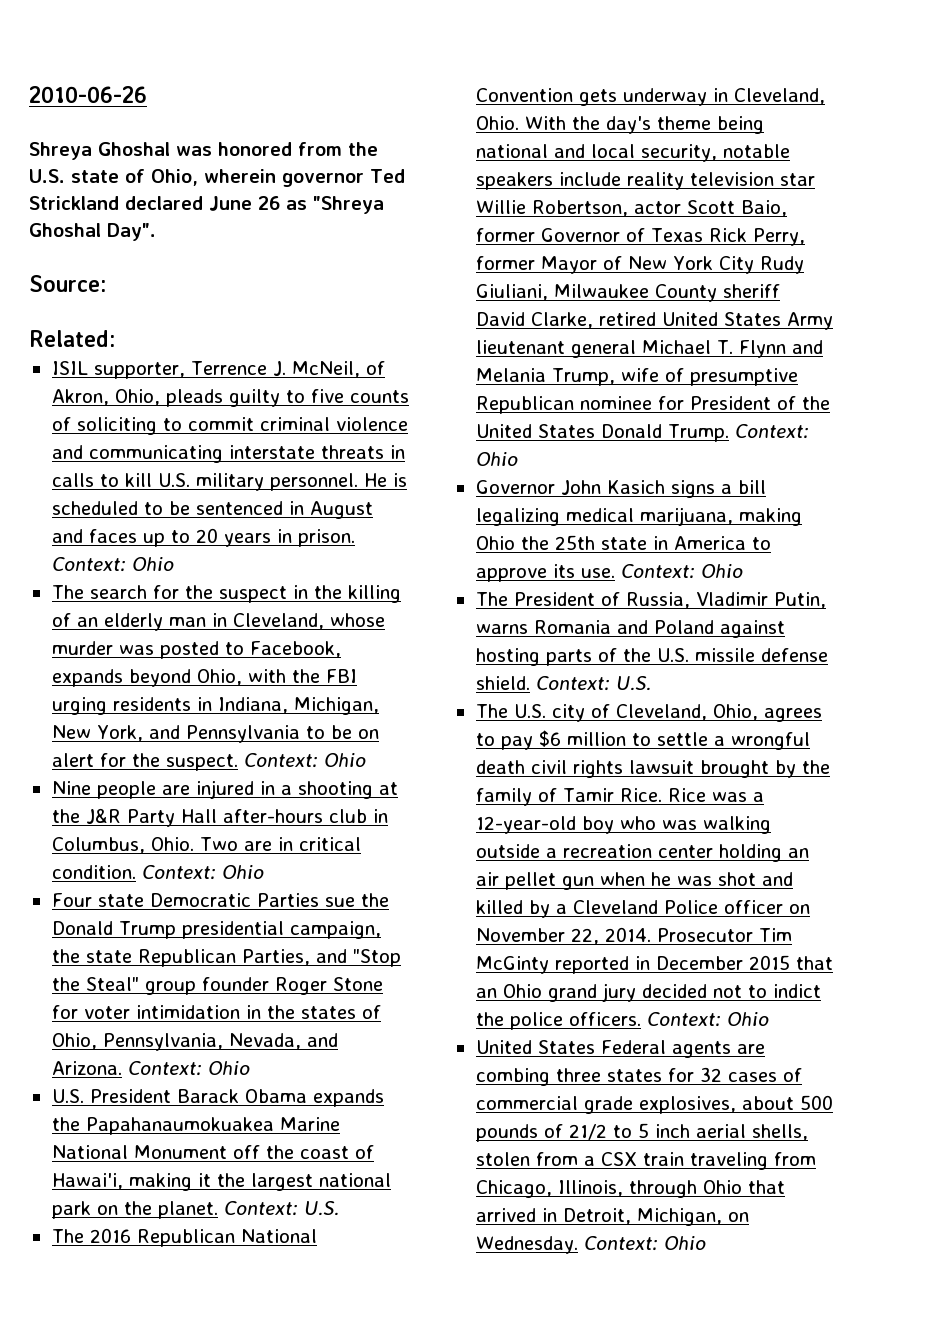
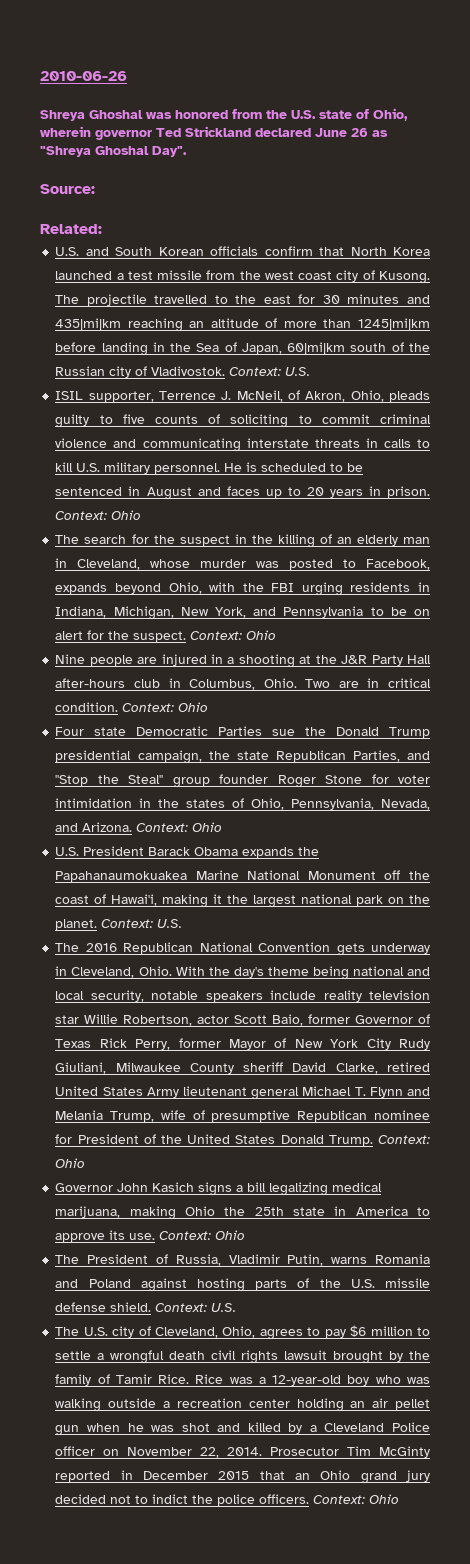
(116, 338) none -> [55,246,430,256] [55,270,430,284] [55,294,431,306] [55,318,430,332] [55,342,430,356] [55,366,311,378] // U.S. and South Korean officials confirm that North Korea launched a test missile from the west coast city of Kusong. The projectile travelled to the east for 30 minutes and 435|mi|km reaching an altitude of more than 1245|mi|km before landing in the Sea of Japan, 60|mi|km south of the Russian city of Vladivostok. Context: U.S.
[475,1040,765,1058] [475,1067,802,1086] [475,1095,833,1114] [475,1123,808,1142] [475,1152,816,1170] [475,1180,785,1198] [475,1208,749,1226] [475,1236,706,1254] // United States Federal agents are combing three states for 32 cases of commercial grade explosives, about 500 pounds of 21/2 to 5 inch aerial shells, stolen from a CSX train traveling from Chicago, Illinois, through Ohio that arrived in Detroit, Michigan, on Wednesday. Context: Ohio -> (400, 1499) none

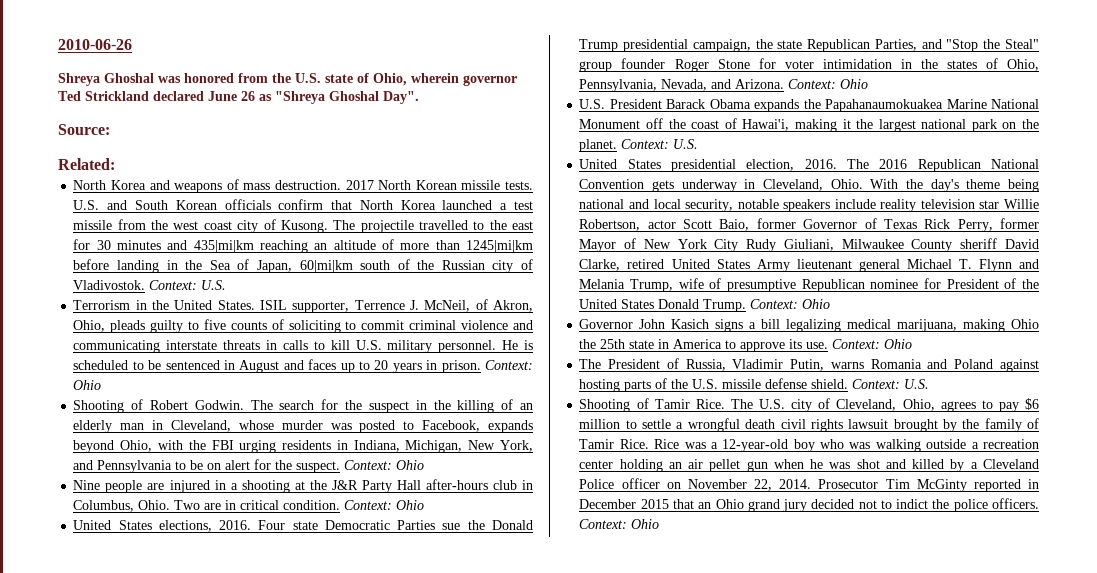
(102, 229) none -> [73,179,534,193] North Korea and weapons of mass destruction. 2017 North Korean missile tests.
(311, 371) none -> [73,300,255,310] Terrorism in the United States.
(142, 515) none -> [73,399,244,413] Shooting of Robert Godwin.
(209, 707) none -> [73,520,252,532] United States elections, 2016.
(183, 923) none -> [579,159,837,172] United States presidential election, 2016.
(237, 1307) none -> [579,398,725,412] Shooting of Tamir Rice.

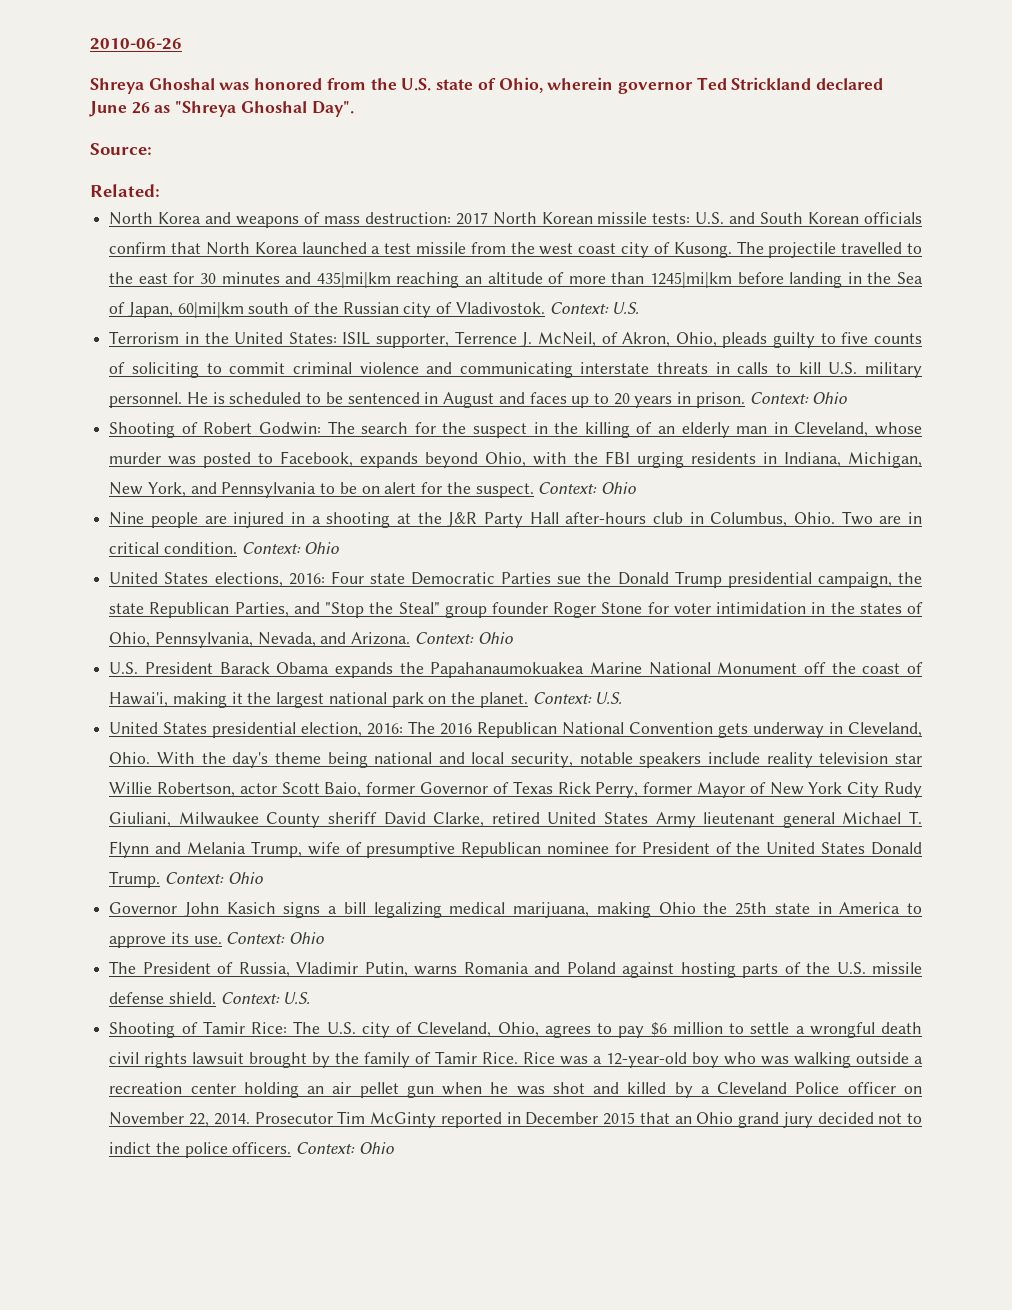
[275,180,341,190] destruction. -> [364,212,451,224] destruction:
[505,181,534,190] tests. -> [652,213,691,224] tests:
[217,300,255,310] States. -> [288,332,337,344] States:
[194,400,244,410] Godwin. -> [259,422,322,435] Godwin:
[219,520,252,530] 2016. -> [288,573,325,585] 2016:
[804,159,837,169] 2016. -> [367,723,404,735] 2016:
[695,399,725,409] Rice. -> [251,1022,287,1034] Rice:

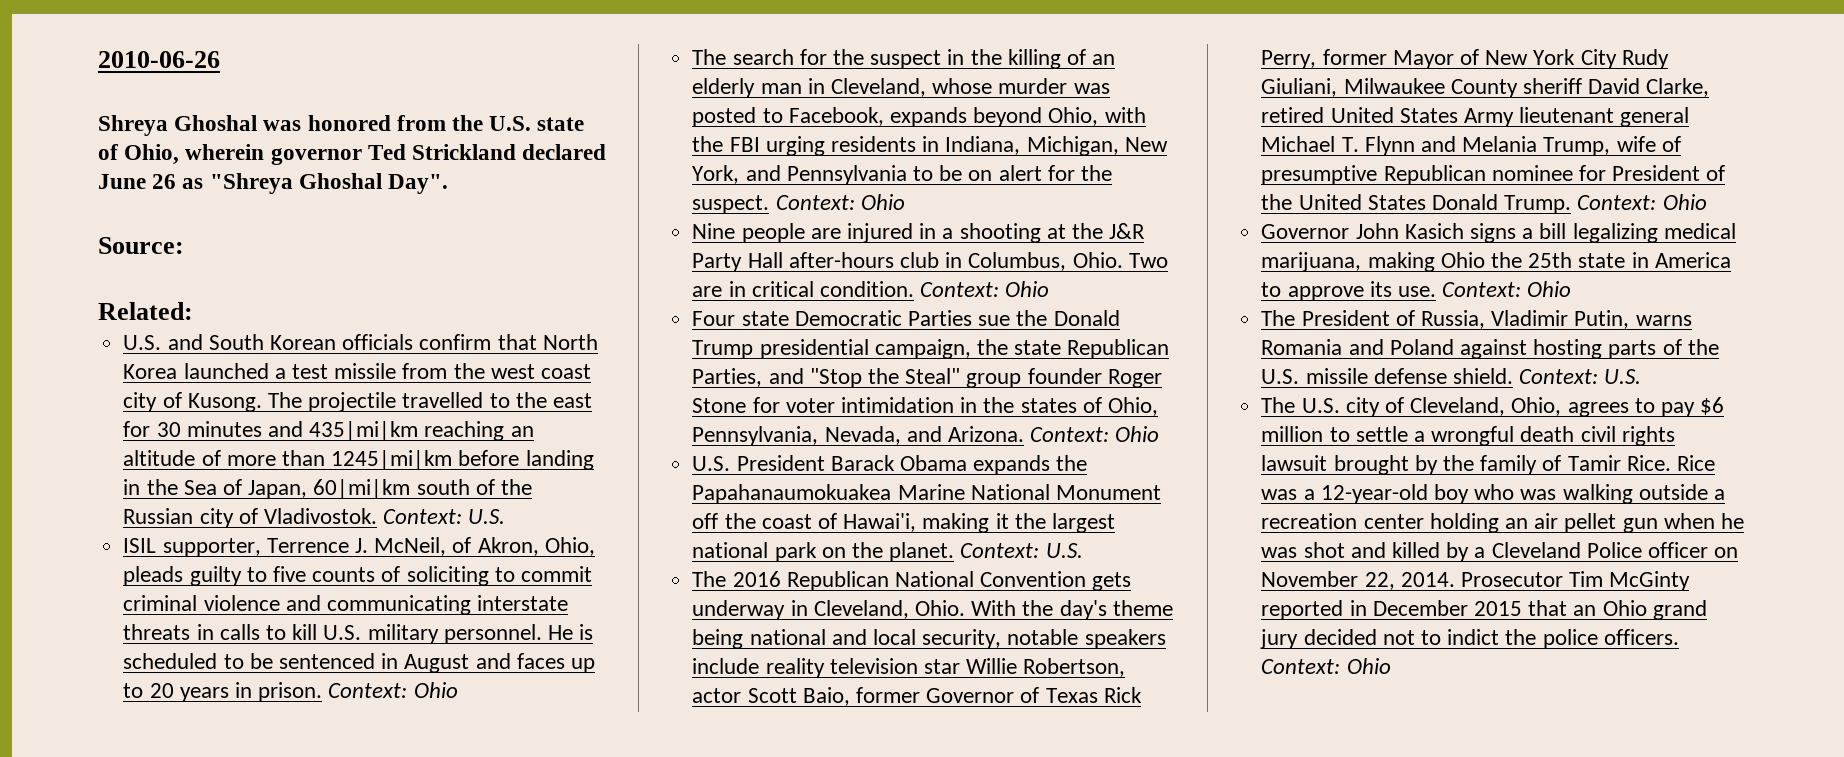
[109,212,691,228] North Korea and weapons of mass destruction: 2017 North Korean missile tests: -> (193, 311) none
[109,331,337,344] Terrorism in the United States: -> (506, 516) none
[109,422,322,438] Shooting of Robert Godwin: -> (458, 690) none
[109,572,325,587] United States elections, 2016: -> (1050, 289) none
[109,722,404,738] United States presidential election, 2016: -> (1083, 550) none
[109,1021,287,1038] Shooting of Tamir Rice: -> (1642, 376) none

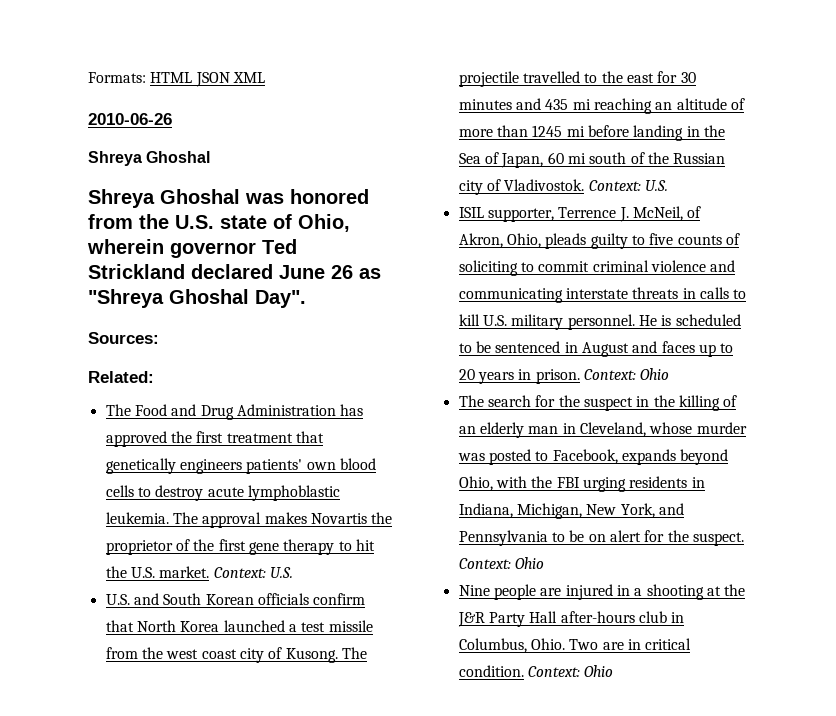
(98, 59) none -> [88,72,265,87] Formats: HTML JSON XML //
(258, 123) none -> [88,189,240,208] // Shreya Ghoshal
[98,237,184,254] Source: -> [88,332,159,344] Sources:
(193, 311) none -> [105,404,364,420] [105,431,324,447] [105,458,376,474] [105,485,340,501] [105,512,393,528] [105,539,375,555] [105,566,293,578] // The Food and Drug Administration has approved the first treatment that genetically engineers patients' own blood cells to destroy acute lymphoblastic leukemia. The approval makes Novartis the proprietor of the first gene therapy to hit the U.S. market. Context: U.S.
[309,421,419,441] 435|mi|km -> [545,99,591,110] 435 mi
[331,450,453,470] 1245|mi|km -> [532,125,585,137] 1245 mi
[313,479,411,499] 60|mi|km -> [547,152,586,164] 60 mi
[692,310,1120,326] [692,339,1170,359] [692,368,1162,388] [692,397,1158,416] [692,426,1160,446] [692,455,1088,475] [692,484,1161,504] [692,513,1115,533] [692,542,1083,562] [692,571,1132,591] [692,600,1173,620] [692,629,1166,649] [692,658,1126,678] [692,687,1142,706] [1261,49,1669,69] [1261,78,1710,98] [1261,107,1690,127] [1261,136,1681,156] [1261,165,1726,185] [1261,194,1707,214] [1261,223,1736,243] [1261,252,1731,272] [1261,281,1572,301] [1261,310,1692,329] [1261,339,1719,359] [1261,368,1642,384] [1261,397,1725,417] [1261,426,1675,446] [1261,455,1715,475] [1261,484,1725,504] [1261,513,1744,533] [1261,542,1739,562] [1261,571,1691,591] [1261,600,1707,620] [1260,629,1679,649] [1261,658,1391,674] // Four state Democratic Parties sue the Donald Trump presidential campaign, the state Republican Parties, and "Stop the Steal" group founder Roger Stone for voter intimidation in the states of Ohio, Pennsylvania, Nevada, and Arizona. Context: Ohio // U.S. President Barack Obama expands the Papahanaumokuakea Marine National Monument off the coast of Hawai'i, making it the largest national park on the planet. Context: U.S. // The 2016 Republican National Convention gets underway in Cleveland, Ohio. With the day's theme being national and local security, notable speakers include reality television star Willie Robertson, actor Scott Baio, former Governor of Texas Rick Perry, former Mayor of New York City Rudy Giuliani, Milwaukee County sheriff David Clarke, retired United States Army lieutenant general Michael T. Flynn and Melania Trump, wife of presumptive Republican nominee for President of the United States Donald Trump. Context: Ohio // Governor John Kasich signs a bill legalizing medical marijuana, making Ohio the 25th state in America to approve its use. Context: Ohio // The President of Russia, Vladimir Putin, warns Romania and Poland against hosting parts of the U.S. missile defense shield. Context: U.S. // The U.S. city of Cleveland, Ohio, agrees to pay $6 million to settle a wrongful death civil rights lawsuit brought by the family of Tamir Rice. Rice was a 12-year-old boy who was walking outside a recreation center holding an air pellet gun when he was shot and killed by a Cleveland Police officer on November 22, 2014. Prosecutor Tim McGinty reported in December 2015 that an Ohio grand jury decided not to indict the police officers. Context: Ohio -> (614, 671) none

